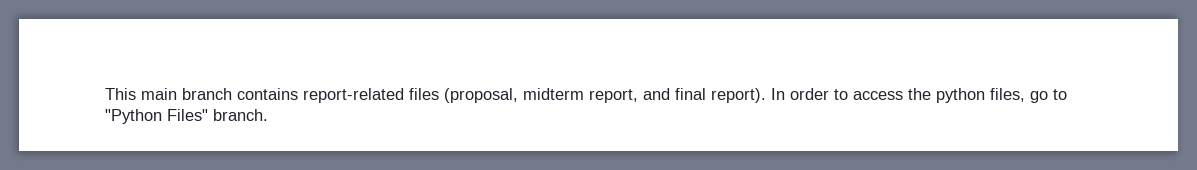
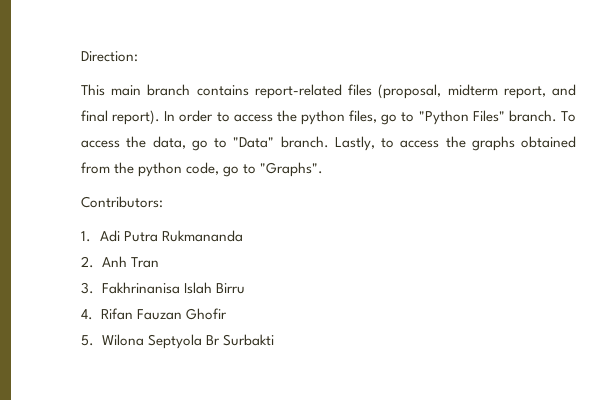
(105, 94) none -> [81,51,138,62] Direction: //
(268, 115) none -> [561,111,577,122] [81,136,576,151] [81,162,324,177] [81,196,163,208] [81,230,244,242] [81,256,159,268] [81,282,245,294] [81,308,227,320] [81,334,274,349] To access the data, go to "Data" branch. Lastly, to access the graphs obtained from the python code, go to "Graphs". // Contributors: // 1. Adi Putra Rukmananda // 2. Anh Tran // 3. Fakhrinanisa Islah Birru // 4. Rifan Fauzan Ghofir // 5. Wilona Septyola Br Surbakti

